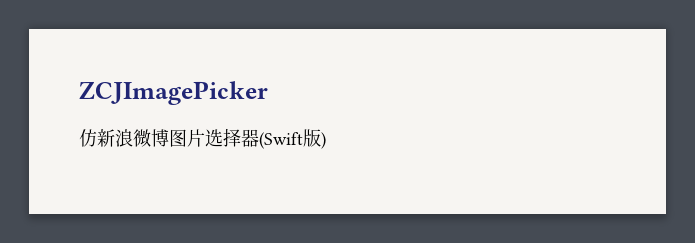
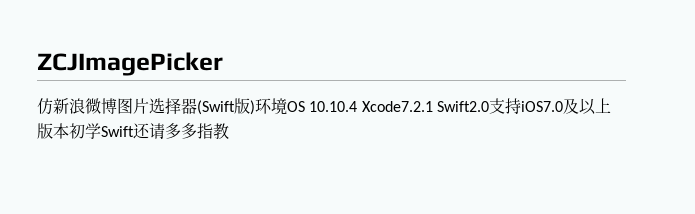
(326, 140) none -> [255,98,611,115] [37,123,229,140] 环境OS 10.10.4 Xcode7.2.1 Swift2.0支持iOS7.0及以上版本初学Swift还请多多指教

